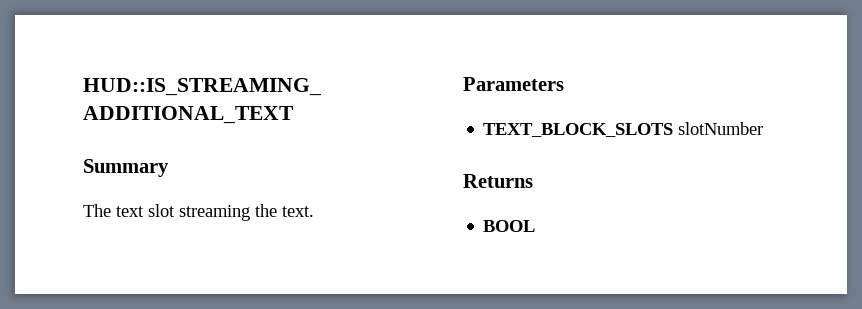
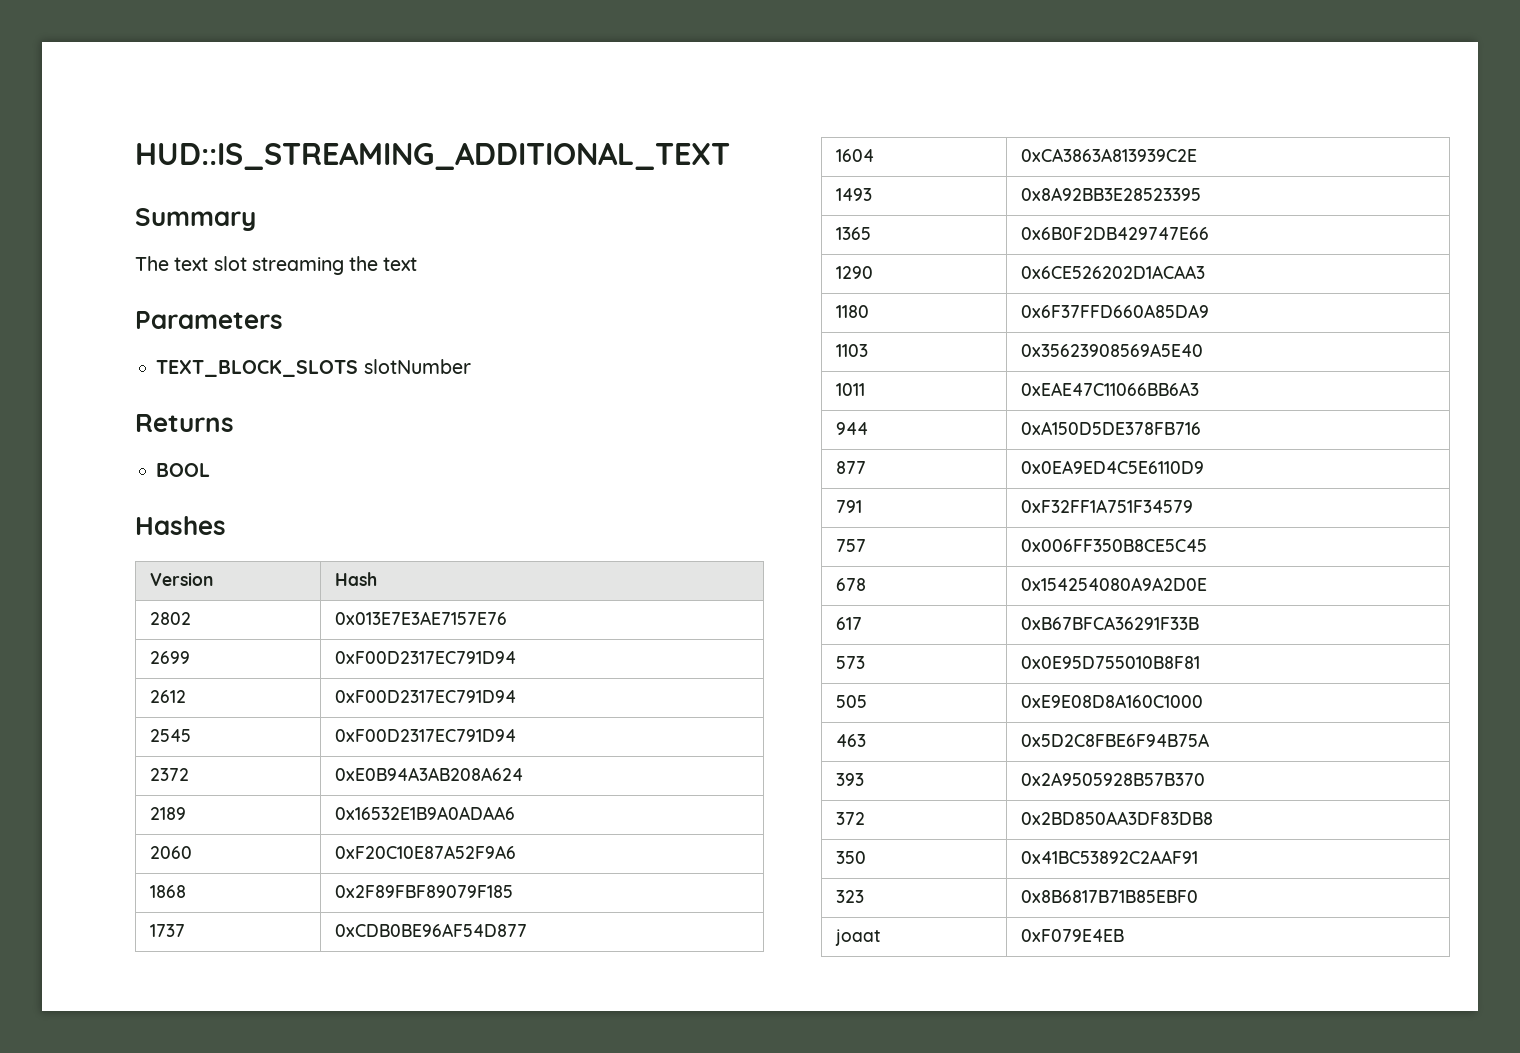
[282,206,314,217] text. -> [383,257,418,271] text
(536, 226) none -> [135,516,226,535] [149,572,213,586] [334,572,377,586] [149,612,191,625] [334,611,507,625] [149,651,190,664] [334,651,516,664] [149,690,186,703] [334,690,516,703] [149,729,191,742] [334,729,516,742] [149,768,189,781] [334,767,523,781] [149,807,186,820] [334,806,515,820] [149,846,192,859] [334,845,516,859] [149,885,186,898] [334,885,513,898] [149,924,185,937] [334,923,527,937] [835,149,874,162] [1020,148,1197,162] [835,188,872,201] [1020,187,1201,201] [835,227,871,240] [1020,227,1209,240] [835,266,873,279] [1020,265,1205,279] [835,305,869,318] [1020,304,1209,318] [835,344,868,357] [1020,343,1203,357] [835,383,865,396] [1020,382,1199,396] [835,422,868,435] [1020,421,1201,435] [835,461,866,474] [1020,460,1204,474] [835,500,862,513] [1020,499,1193,513] [835,539,866,552] [1020,539,1207,552] [835,578,866,591] [1020,577,1207,591] [835,617,862,630] [1020,616,1199,630] [835,656,865,669] [1020,656,1200,669] [835,695,867,708] [1020,694,1203,708] [835,734,866,747] [1020,733,1209,747] [835,773,864,786] [1020,772,1205,786] [835,812,865,825] [1020,811,1213,825] [835,851,866,864] [1020,850,1198,864] [835,890,864,903] [1020,890,1198,903] [834,929,881,946] [1020,929,1124,942] // Hashes // Version | Hash // 2802 | 0x013E7E3AE7157E76 // 2699 | 0xF00D2317EC791D94 // 2612 | 0xF00D2317EC791D94 // 2545 | 0xF00D2317EC791D94 // 2372 | 0xE0B94A3AB208A624 // 2189 | 0x16532E1B9A0ADAA6 // 2060 | 0xF20C10E87A52F9A6 // 1868 | 0x2F89FBF89079F185 // 1737 | 0xCDB0BE96AF54D877 // 1604 | 0xCA3863A813939C2E // 1493 | 0x8A92BB3E28523395 // 1365 | 0x6B0F2DB429747E66 // 1290 | 0x6CE526202D1ACAA3 // 1180 | 0x6F37FFD660A85DA9 // 1103 | 0x35623908569A5E40 // 1011 | 0xEAE47C11066BB6A3 // 944 | 0xA150D5DE378FB716 // 877 | 0x0EA9ED4C5E6110D9 // 791 | 0xF32FF1A751F34579 // 757 | 0x006FF350B8CE5C45 // 678 | 0x154254080A9A2D0E // 617 | 0xB67BFCA36291F33B // 573 | 0x0E95D755010B8F81 // 505 | 0xE9E08D8A160C1000 // 463 | 0x5D2C8FBE6F94B75A // 393 | 0x2A9505928B57B370 // 372 | 0x2BD850AA3DF83DB8 // 350 | 0x41BC53892C2AAF91 // 323 | 0x8B6817B71B85EBF0 // joaat | 0xF079E4EB

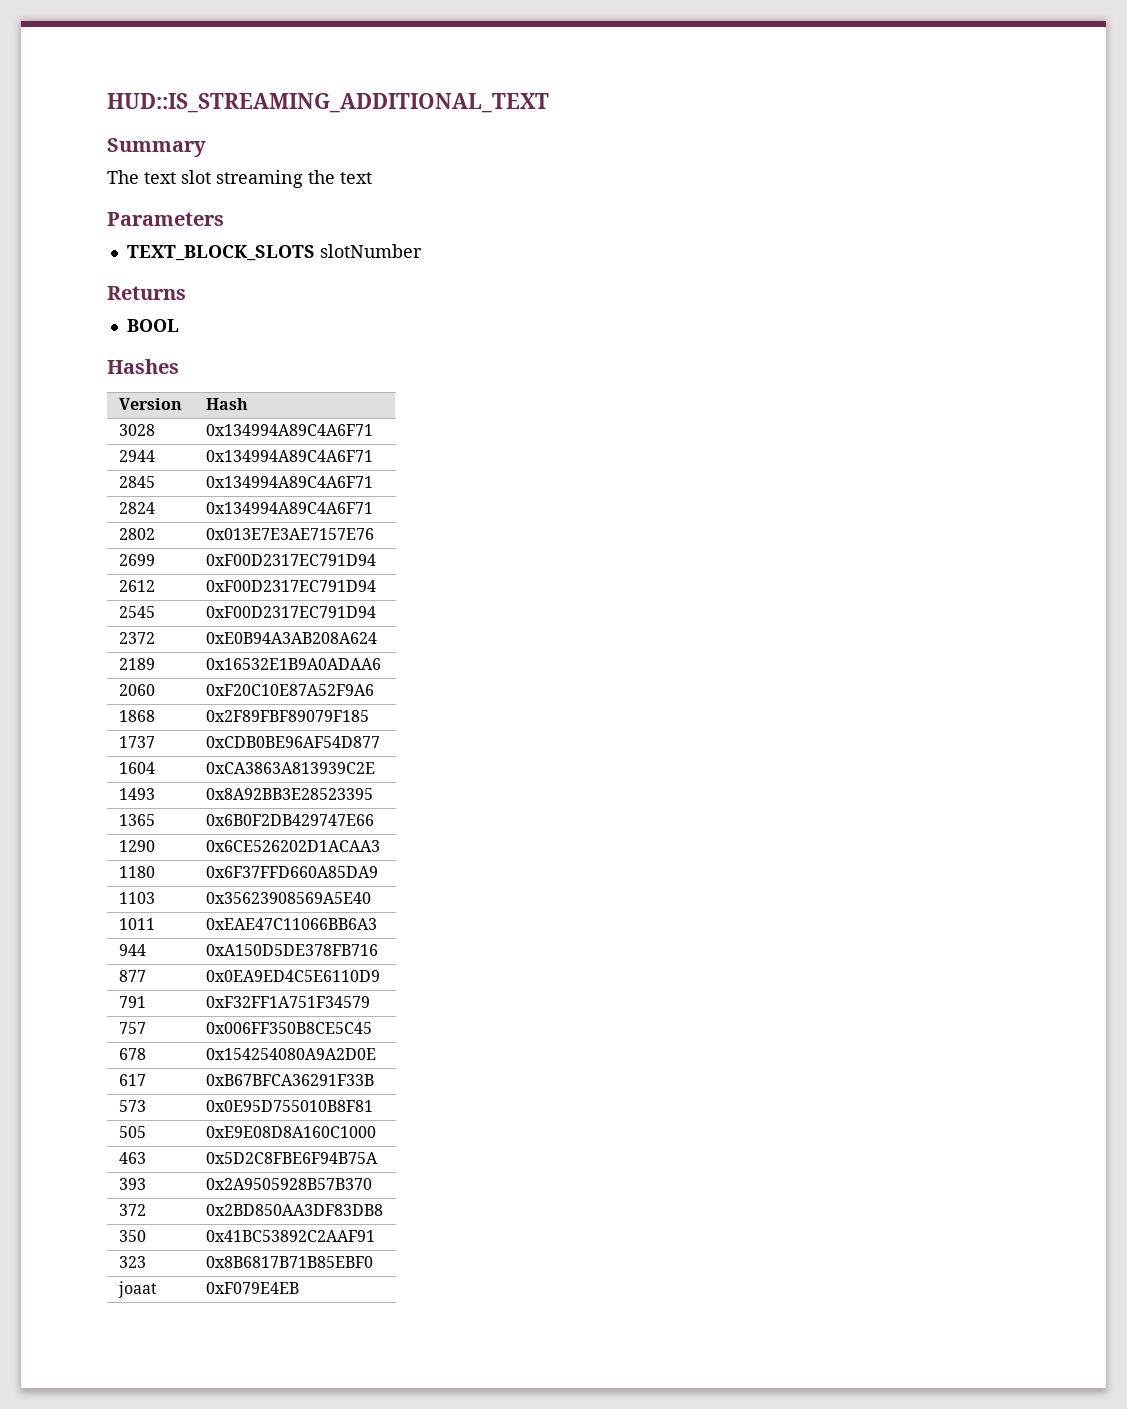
(377, 579) none -> [118,424,155,436] [205,424,373,436] [118,450,155,462] [205,450,373,462] [118,476,155,488] [205,476,373,488] [118,502,155,514] [205,502,373,514] // 3028 | 0x134994A89C4A6F71 // 2944 | 0x134994A89C4A6F71 // 2845 | 0x134994A89C4A6F71 // 2824 | 0x134994A89C4A6F71

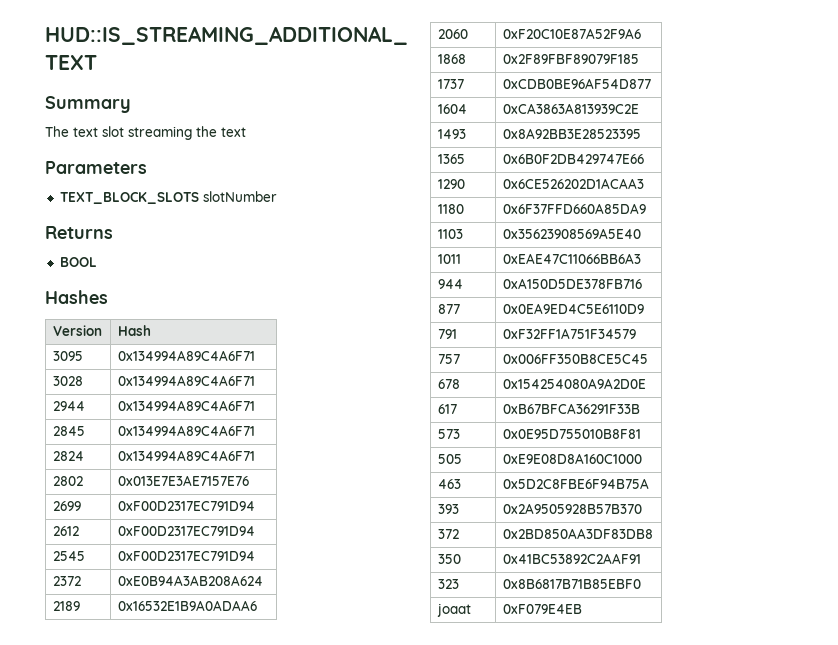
(248, 404) none -> [52,351,83,361] [117,350,255,361] // 3095 | 0x134994A89C4A6F71

